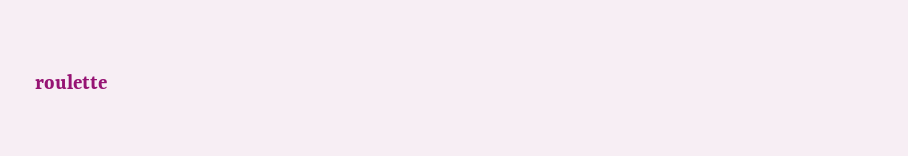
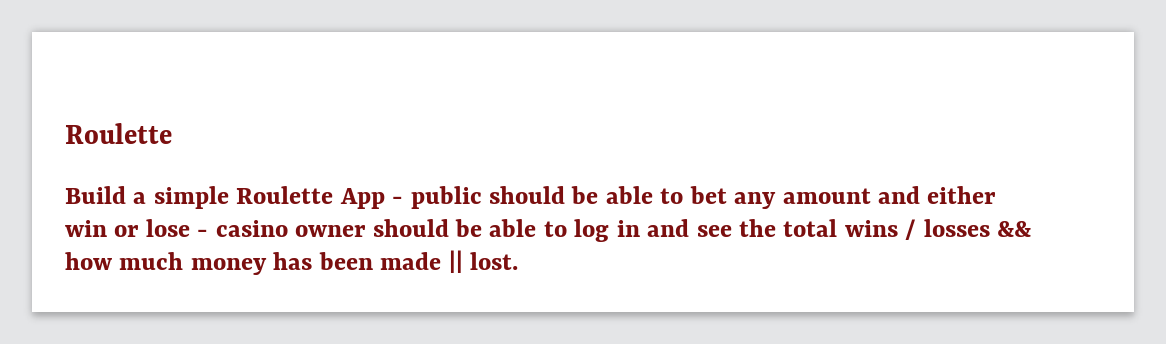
[35,74,107,89] roulette -> [65,123,172,144] [65,186,997,209] [65,219,1032,242] [65,250,518,275] Roulette // Build a simple Roulette App - public should be able to bet any amount and either win or lose - casino owner should be able to log in and see the total wins / losses && how much money has been made || lost.

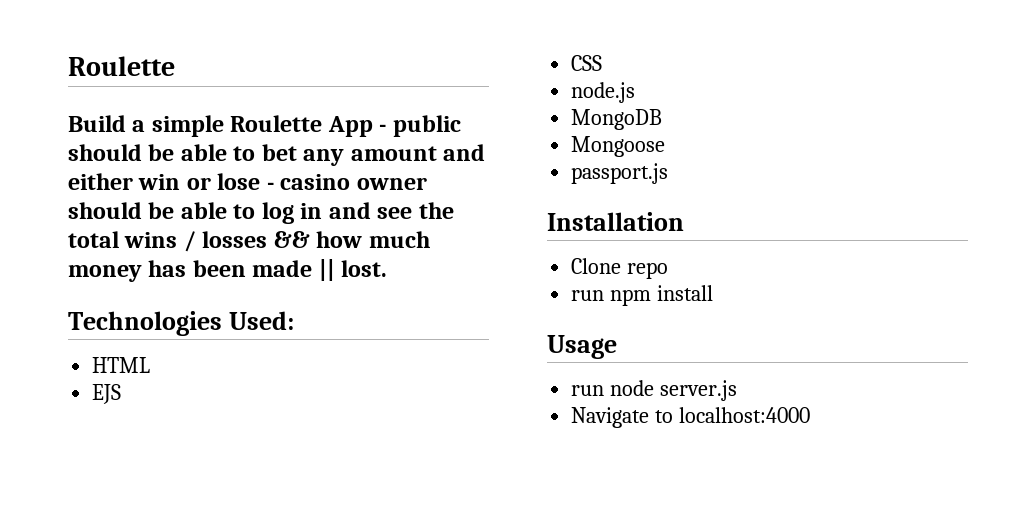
(518, 261) none -> [68,311,294,336] [92,357,151,373] [92,384,122,404] [571,55,603,71] [571,82,636,103] [571,109,663,130] [571,136,666,157] [571,163,669,184] [547,212,684,231] [571,258,669,279] [571,285,714,306] [547,335,617,359] [571,380,738,401] [571,407,811,428] // Technologies Used: // HTML // EJS // CSS // node.js // MongoDB // Mongoose // passport.js // Installation // Clone repo // run npm install // Usage // run node server.js // Navigate to localhost:4000

